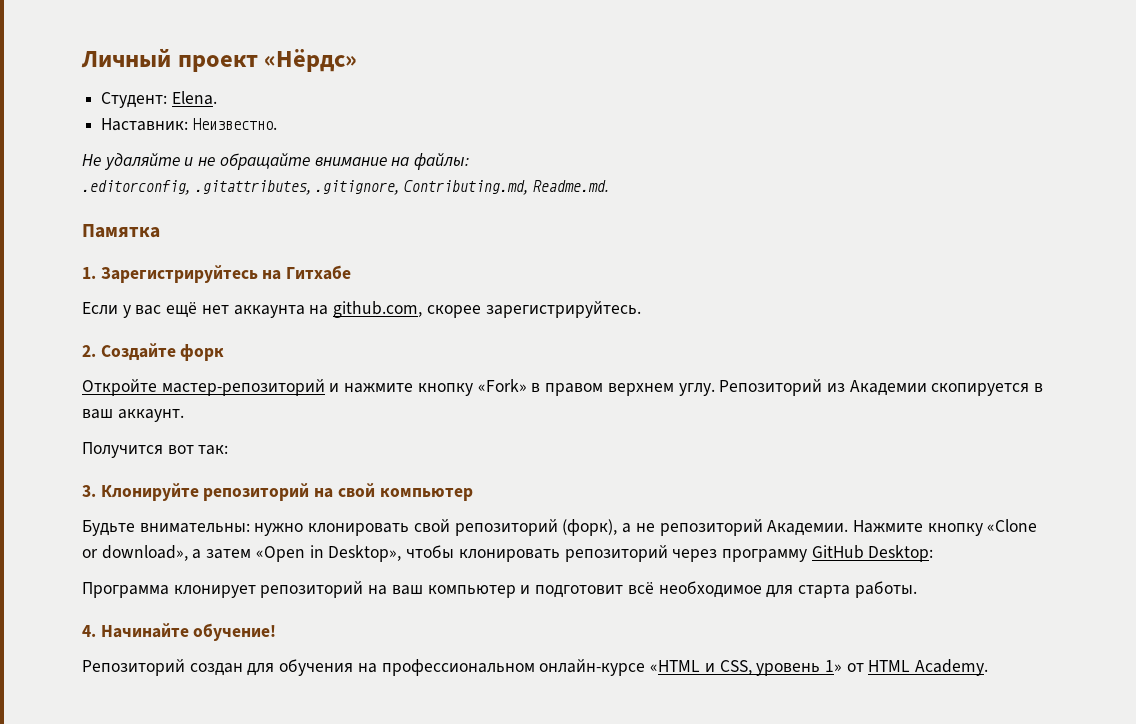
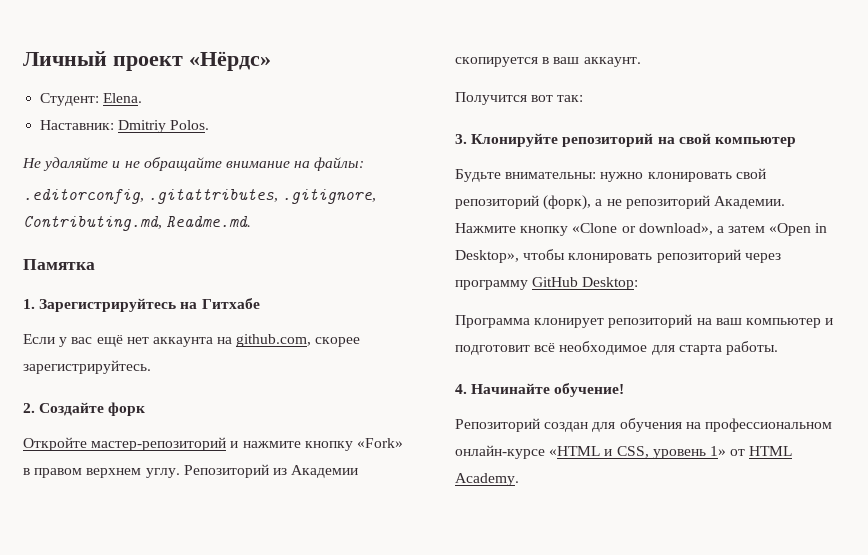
[192,118,277,130] Неизвестно. -> [118,120,210,133] Dmitriy Polos.

